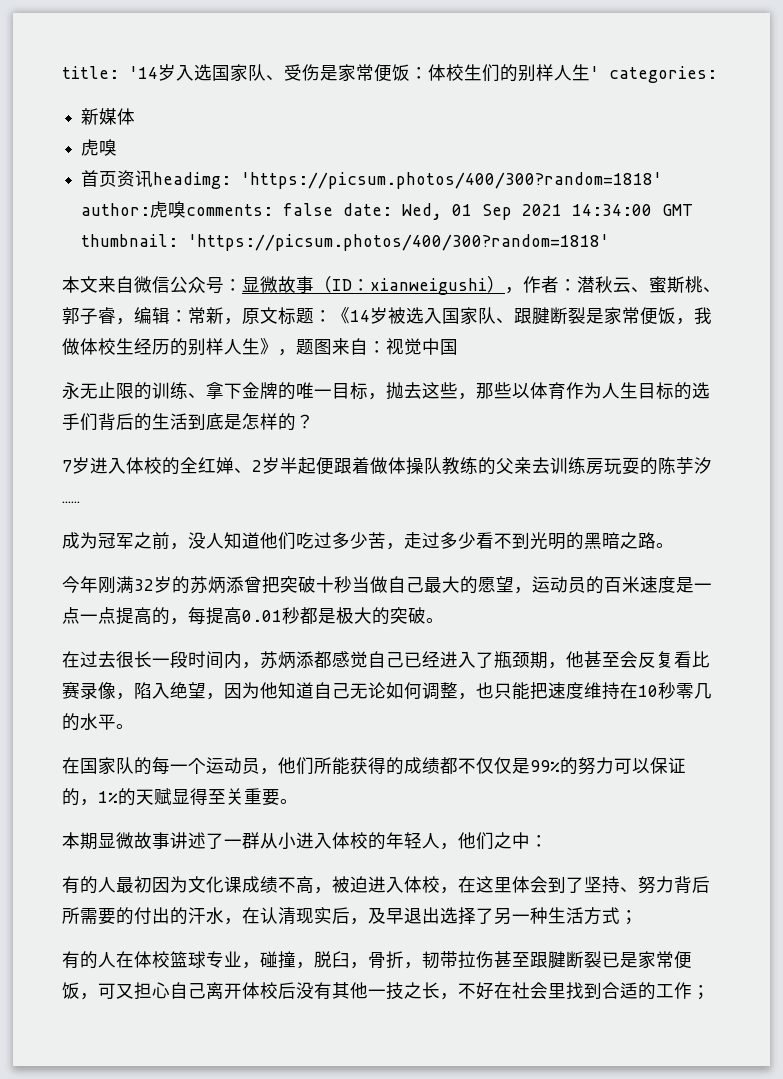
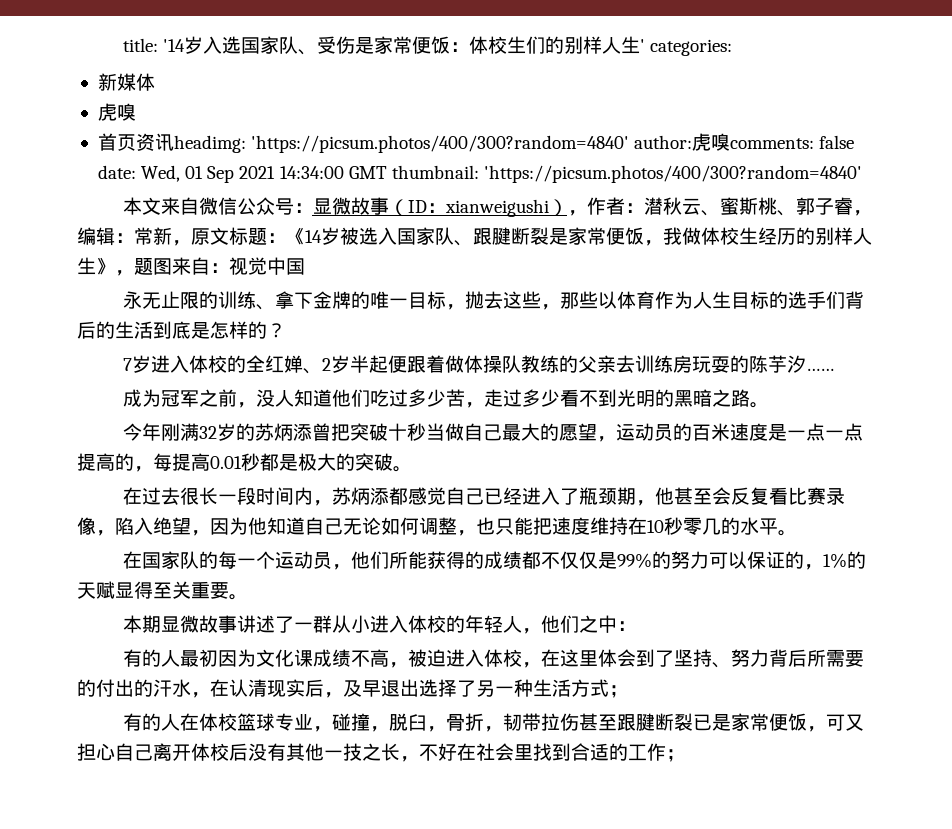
[241,172,663,189] 'https://picsum.photos/400/300?random=1818' -> [251,135,630,153] 'https://picsum.photos/400/300?random=4840'
[188,234,610,251] 'https://picsum.photos/400/300?random=1818' -> [483,165,862,183] 'https://picsum.photos/400/300?random=4840'

